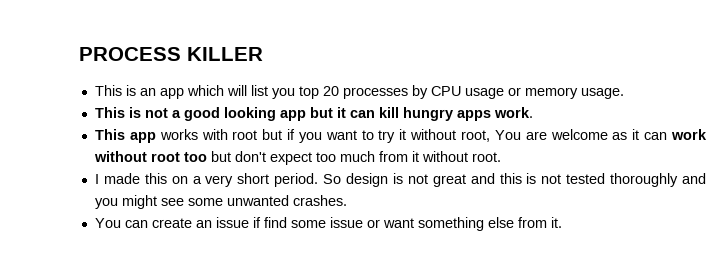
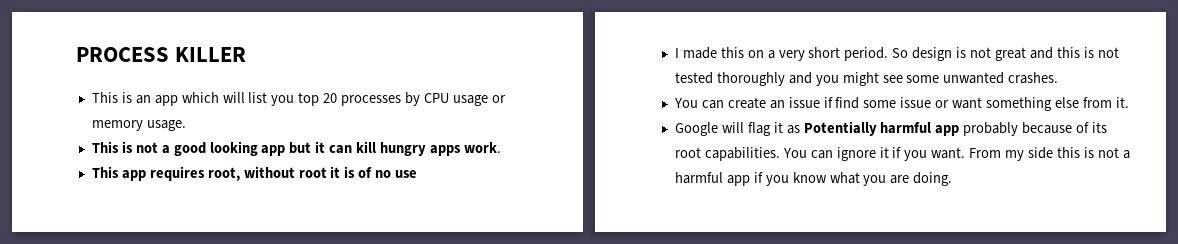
[159,129,707,143] [93,151,501,165] works with root but if you want to try it without root, You are welcome as it can work without root too but don't expect too much from it without root. -> [149,166,418,181] requires root, without root it is of no use
(562, 222) none -> [674,121,1108,136] [674,147,1130,161] [674,172,953,186] // Google will flag it as Potentially harmful app probably because of its root capabilities. You can ignore it if you want. From my side this is not a harmful app if you know what you are doing.

